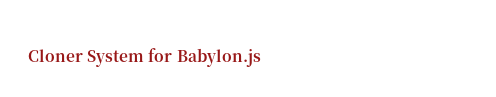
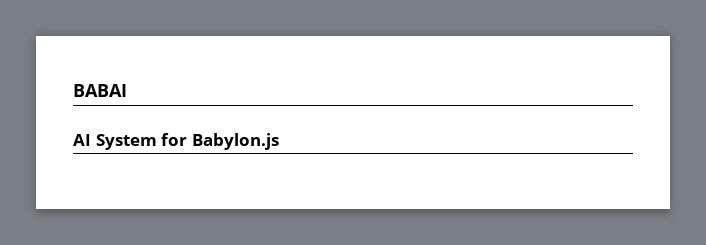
[28,49,83,62] Cloner -> [73,84,127,97] [73,134,91,146] BABAI // AI

